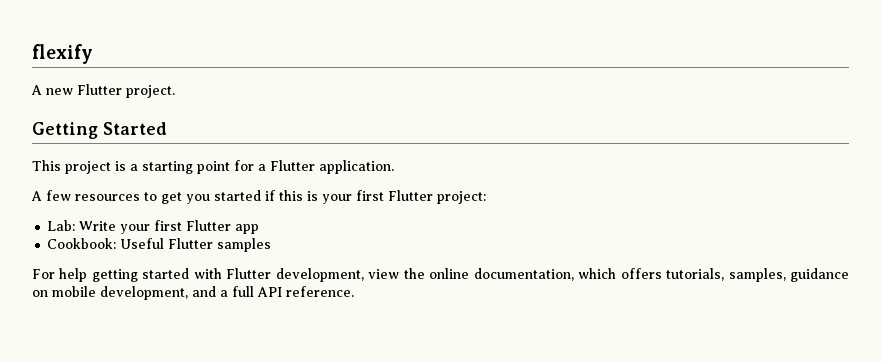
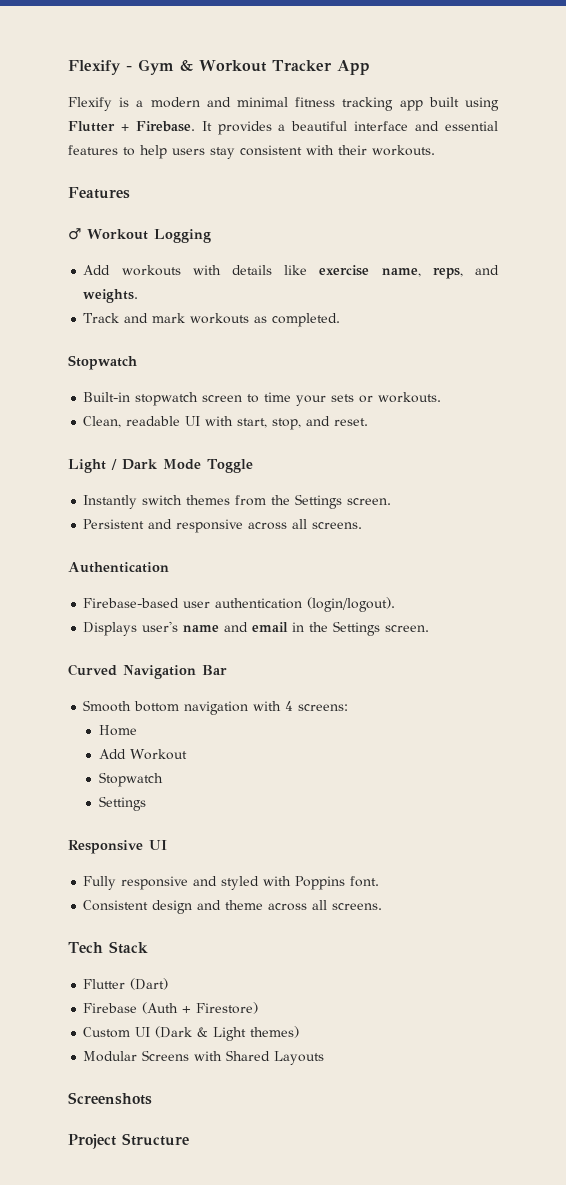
[32,44,93,64] [31,84,175,98] [32,122,167,139] [32,160,394,174] [31,190,486,204] [47,220,260,234] [47,238,272,252] [32,268,849,282] [32,286,354,300] flexify // A new Flutter project. // Getting Started // This project is a starting point for a Flutter application. // A few resources to get you started if this is your first Flutter project: // Lab: Write your first Flutter app // Cookbook: Useful Flutter samples // For help getting started with Flutter development, view the online documentation, which offers tutorials, samples, guidance on mobile development, and a full API reference. -> [68,59,370,75] [68,97,499,111] [68,121,499,135] [68,145,435,159] [68,187,130,199] [68,228,211,243] [83,265,499,279] [83,289,139,303] [83,313,341,327] [68,355,137,370] [83,392,442,406] [83,416,369,430] [68,459,253,473] [83,494,392,509] [83,519,363,533] [68,562,169,573] [83,597,396,612] [83,621,430,636] [68,664,227,679] [83,700,349,715] [98,725,137,736] [98,749,187,760] [98,772,163,787] [98,796,146,811] [68,840,167,854] [83,876,380,890] [83,900,383,914] [68,941,148,954] [83,978,169,990] [83,1002,259,1014] [83,1026,300,1041] [83,1050,325,1065] [68,1092,152,1105] [68,1133,189,1149] Flexify - Gym & Workout Tracker App // Flexify is a modern and minimal fitness tracking app built using Flutter + Firebase. It provides a beautiful interface and essential features to help users stay consistent with their workouts. // Features // ♂ Workout Logging // Add workouts with details like exercise name, reps, and weights. // Track and mark workouts as completed. // Stopwatch // Built-in stopwatch screen to time your sets or workouts. // Clean, readable UI with start, stop, and reset. // Light / Dark Mode Toggle // Instantly switch themes from the Settings screen. // Persistent and responsive across all screens. // Authentication // Firebase-based user authentication (login/logout). // Displays user's name and email in the Settings screen. // Curved Navigation Bar // Smooth bottom navigation with 4 screens: // Home // Add Workout // Stopwatch // Settings // Responsive UI // Fully responsive and styled with Poppins font. // Consistent design and theme across all screens. // Tech Stack // Flutter (Dart) // Firebase (Auth + Firestore) // Custom UI (Dark & Light themes) // Modular Screens with Shared Layouts // Screenshots // Project Structure

